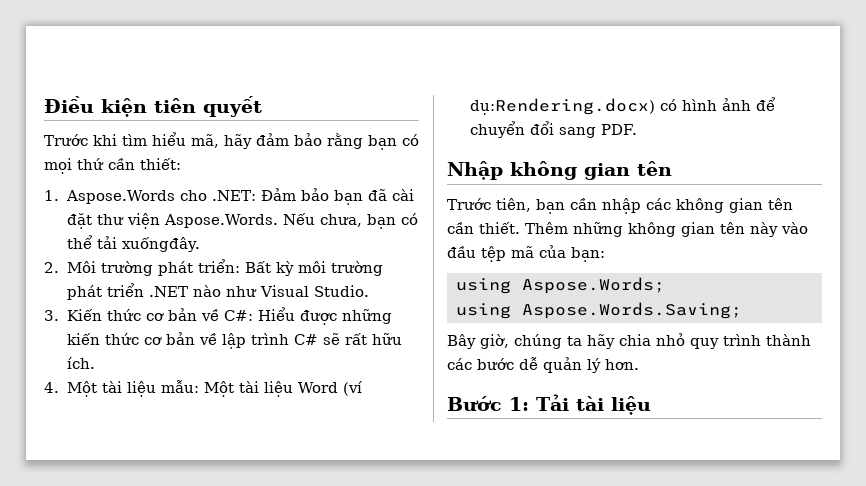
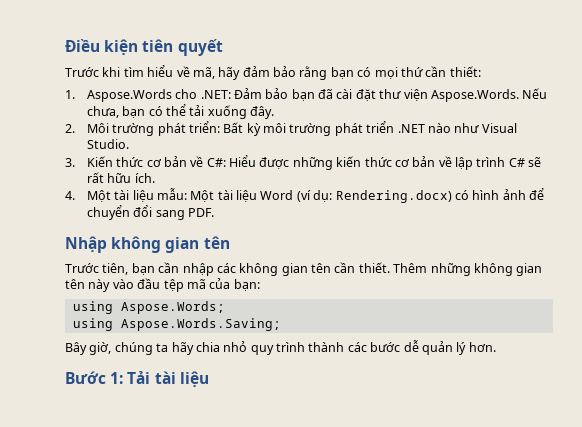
(186, 139) none -> [176,66,190,77] về
[121,237,201,252] xuốngđây. -> [207,105,274,119] xuống đây.
[469,98,655,115] dụ:Rendering.docx) -> [313,190,452,203] dụ: Rendering.docx)

